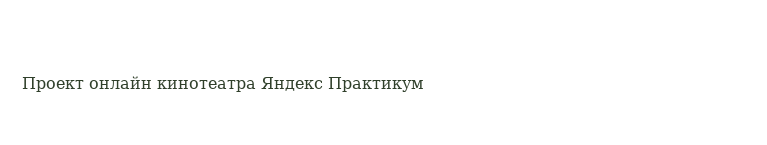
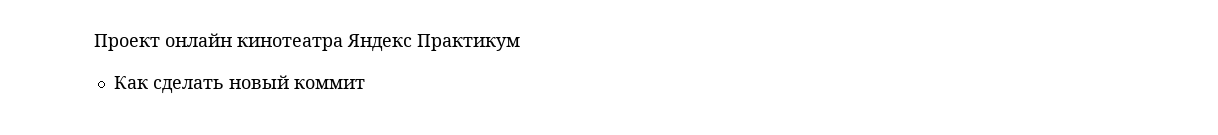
(423, 84) none -> [113,75,365,94] // Как сделать новый коммит

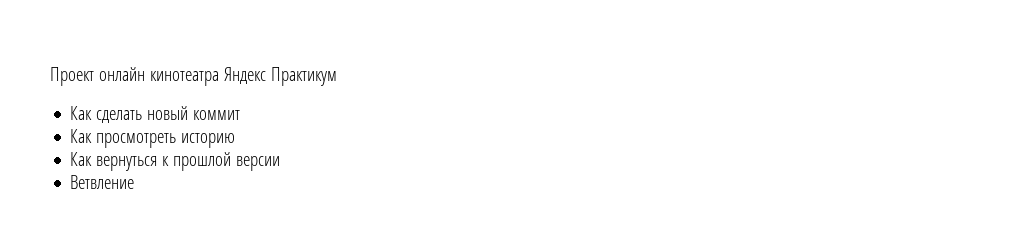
(365, 84) none -> [70,129,236,148] [70,152,281,171] [70,175,135,189] // Как просмотреть историю // Как вернуться к прошлой версии // Ветвление

